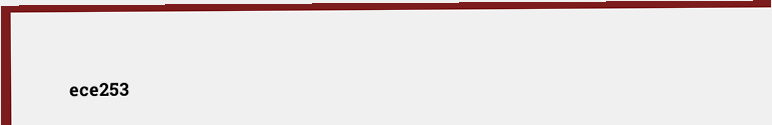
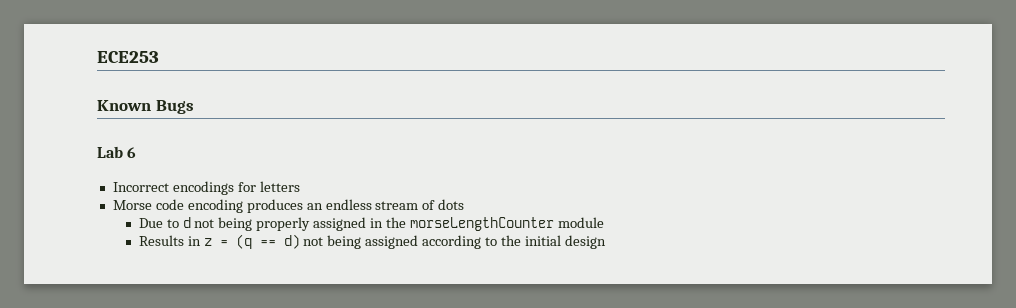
[69,82,130,98] ece253 -> [97,51,159,63] [97,100,194,114] [97,146,137,158] [112,181,300,195] [112,199,465,213] [138,217,604,231] [138,234,606,249] ECE253 // Known Bugs // Lab 6 // Incorrect encodings for letters // Morse code encoding produces an endless stream of dots // Due to d not being properly assigned in the morseLengthCounter module // Results in z = (q == d) not being assigned according to the initial design

